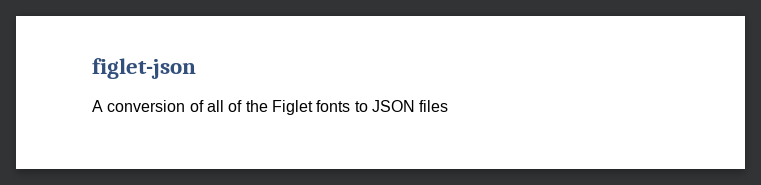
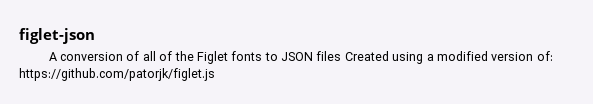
(449, 106) none -> [344,51,553,64] [19,68,215,81] Created using a modified version of: https://github.com/patorjk/figlet.js

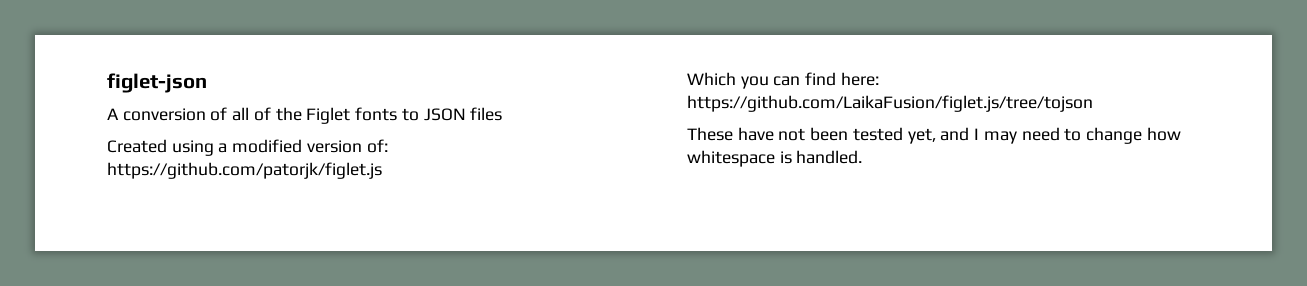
(342, 56) none -> (503, 114) //
(215, 74) none -> [687,72,879,89] [687,95,1093,112] [687,127,1181,144] [687,150,863,167] // Which you can find here: https://github.com/LaikaFusion/figlet.js/tree/tojson // These have not been tested yet, and I may need to change how whitespace is handled.

